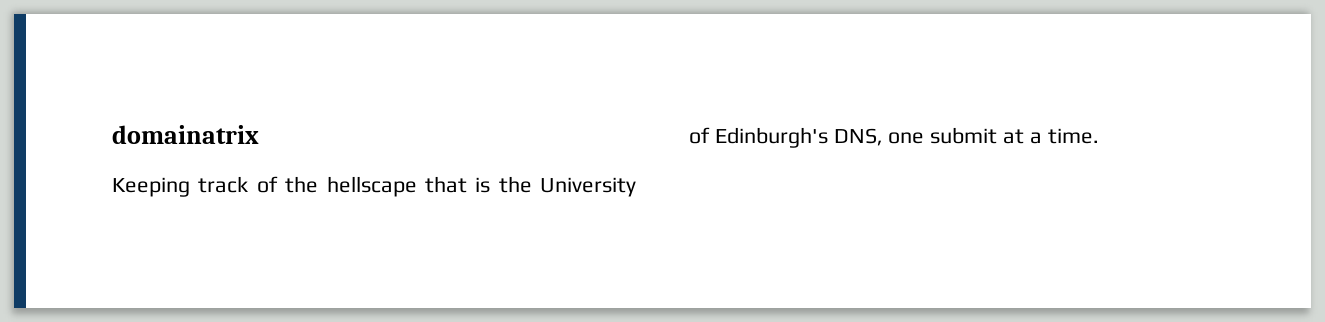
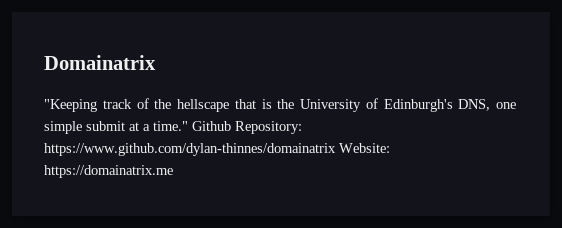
[112,125,259,144] [112,177,190,197] domainatrix // Keeping -> [44,55,156,70] [44,99,97,112] Domainatrix // "Keeping
(925, 138) none -> [44,121,82,134] simple
[1047,128,1099,144] time. -> [153,121,302,134] [44,143,390,156] [44,165,173,178] time." Github Repository: https://www.github.com/dylan-thinnes/domainatrix Website: https://domainatrix.me

